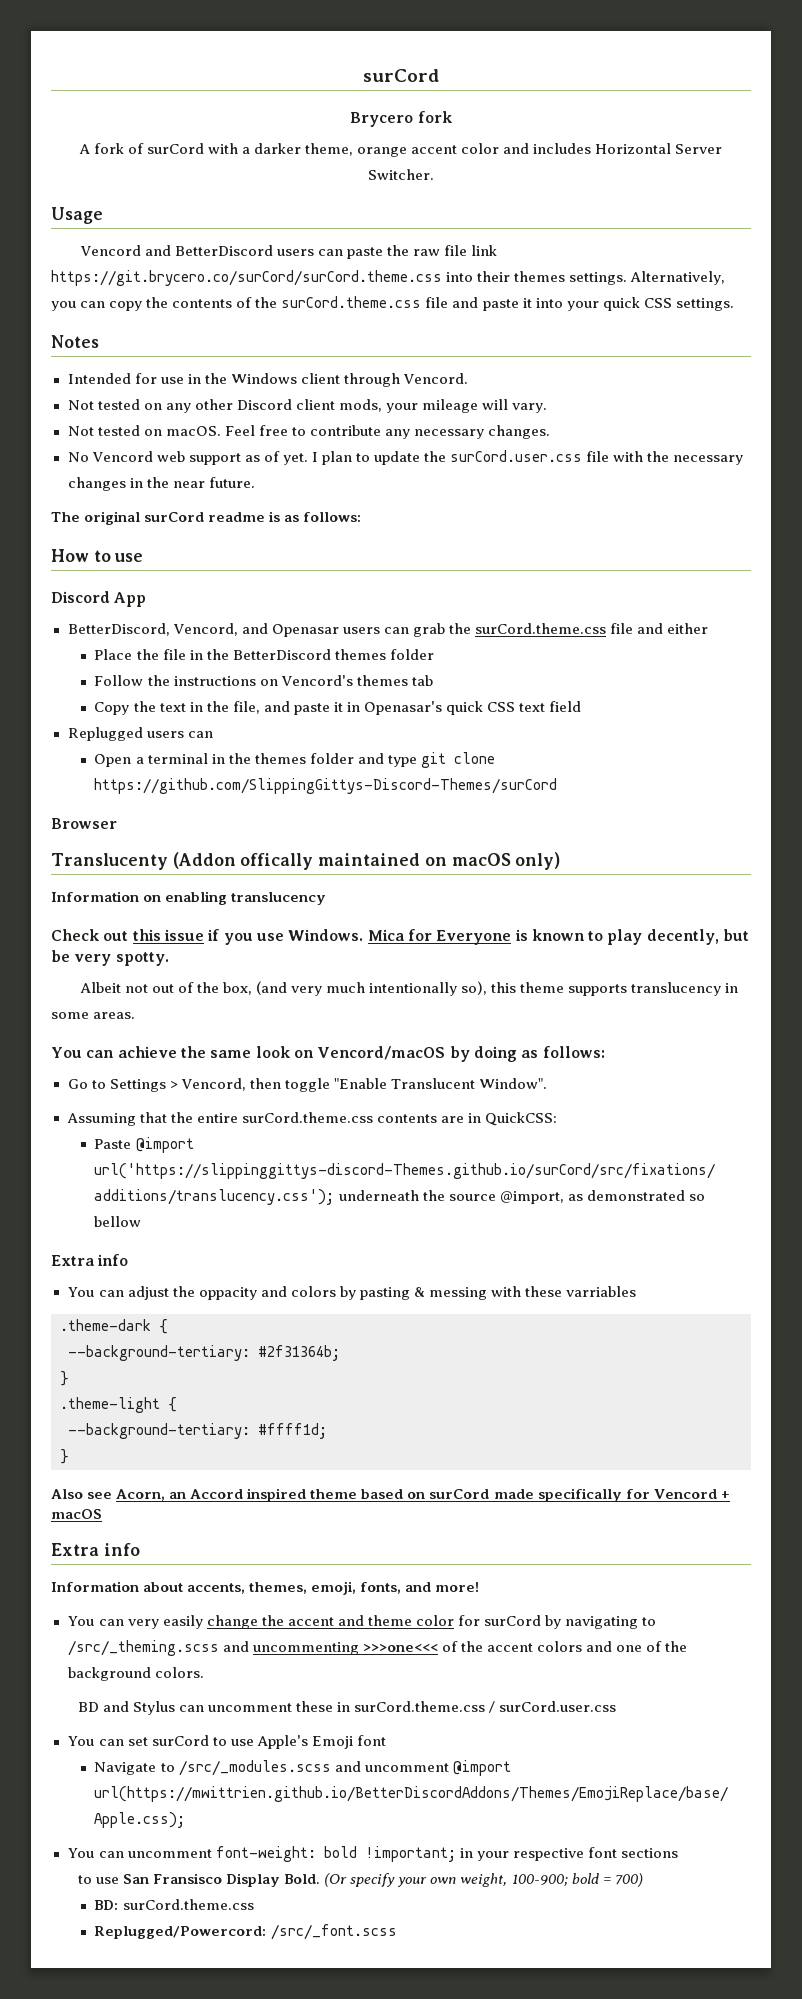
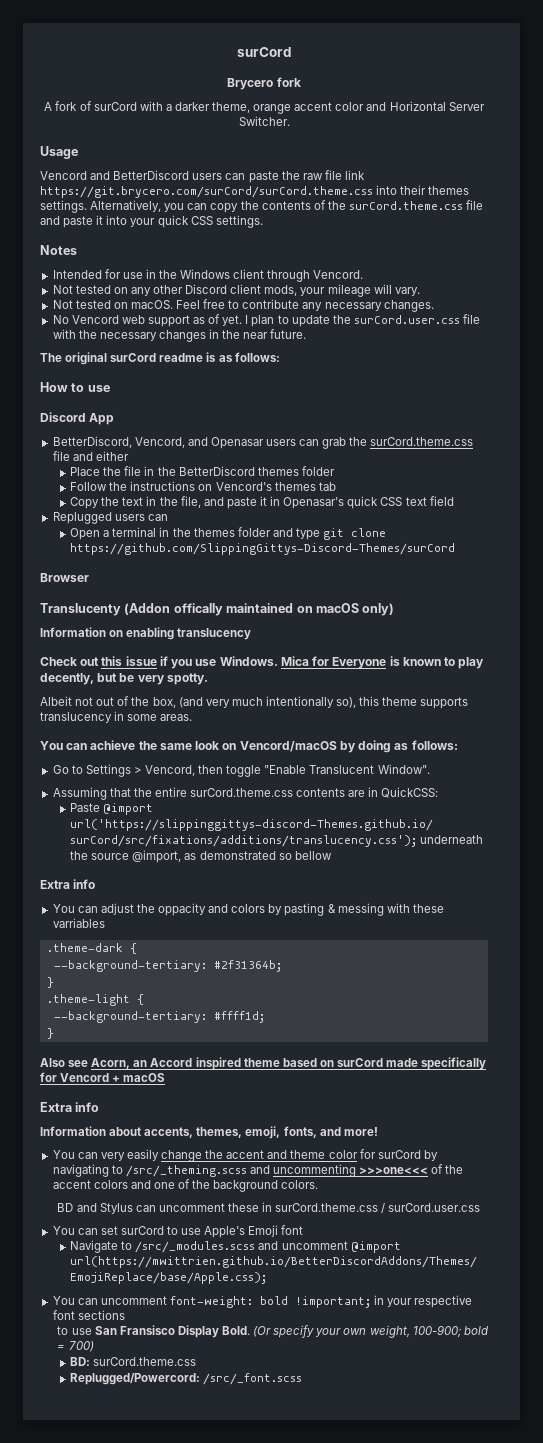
[533,143,592,154] includes -> (387, 106) none
[51,270,442,286] https://git.brycero.co/surCord/surCord.theme.css -> [40,186,373,198] https://git.brycero.com/surCord/surCord.theme.css

